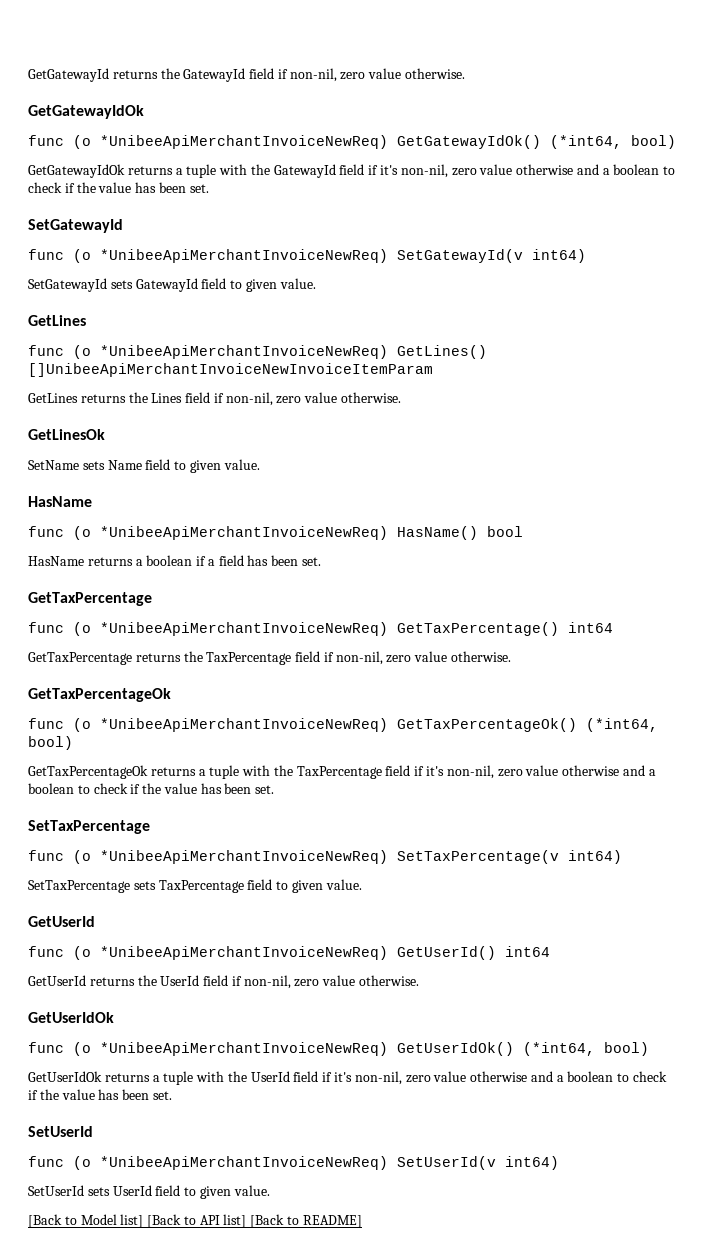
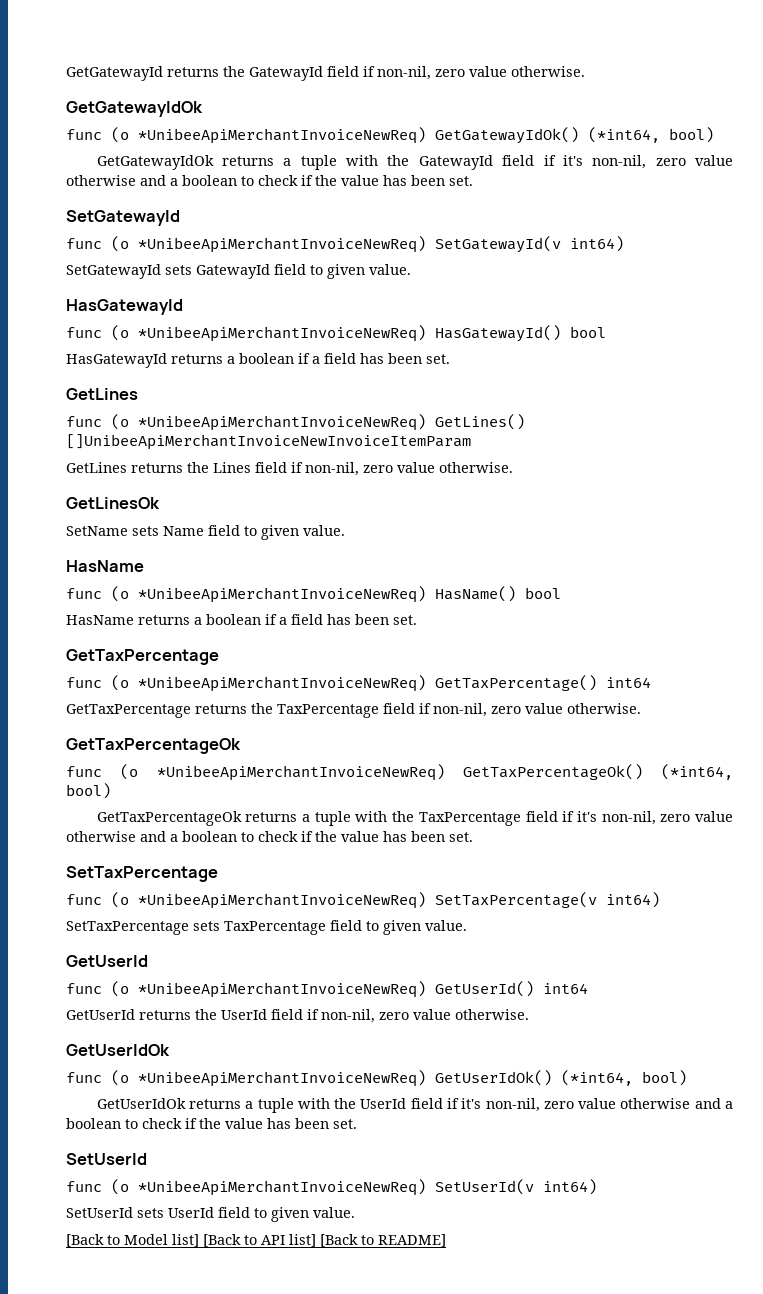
(316, 283) none -> [66,299,183,315] [66,325,606,342] [66,353,450,368] // HasGatewayId // func (o *UnibeeApiMerchantInvoiceNewReq) HasGatewayId() bool // HasGatewayId returns a boolean if a field has been set.

